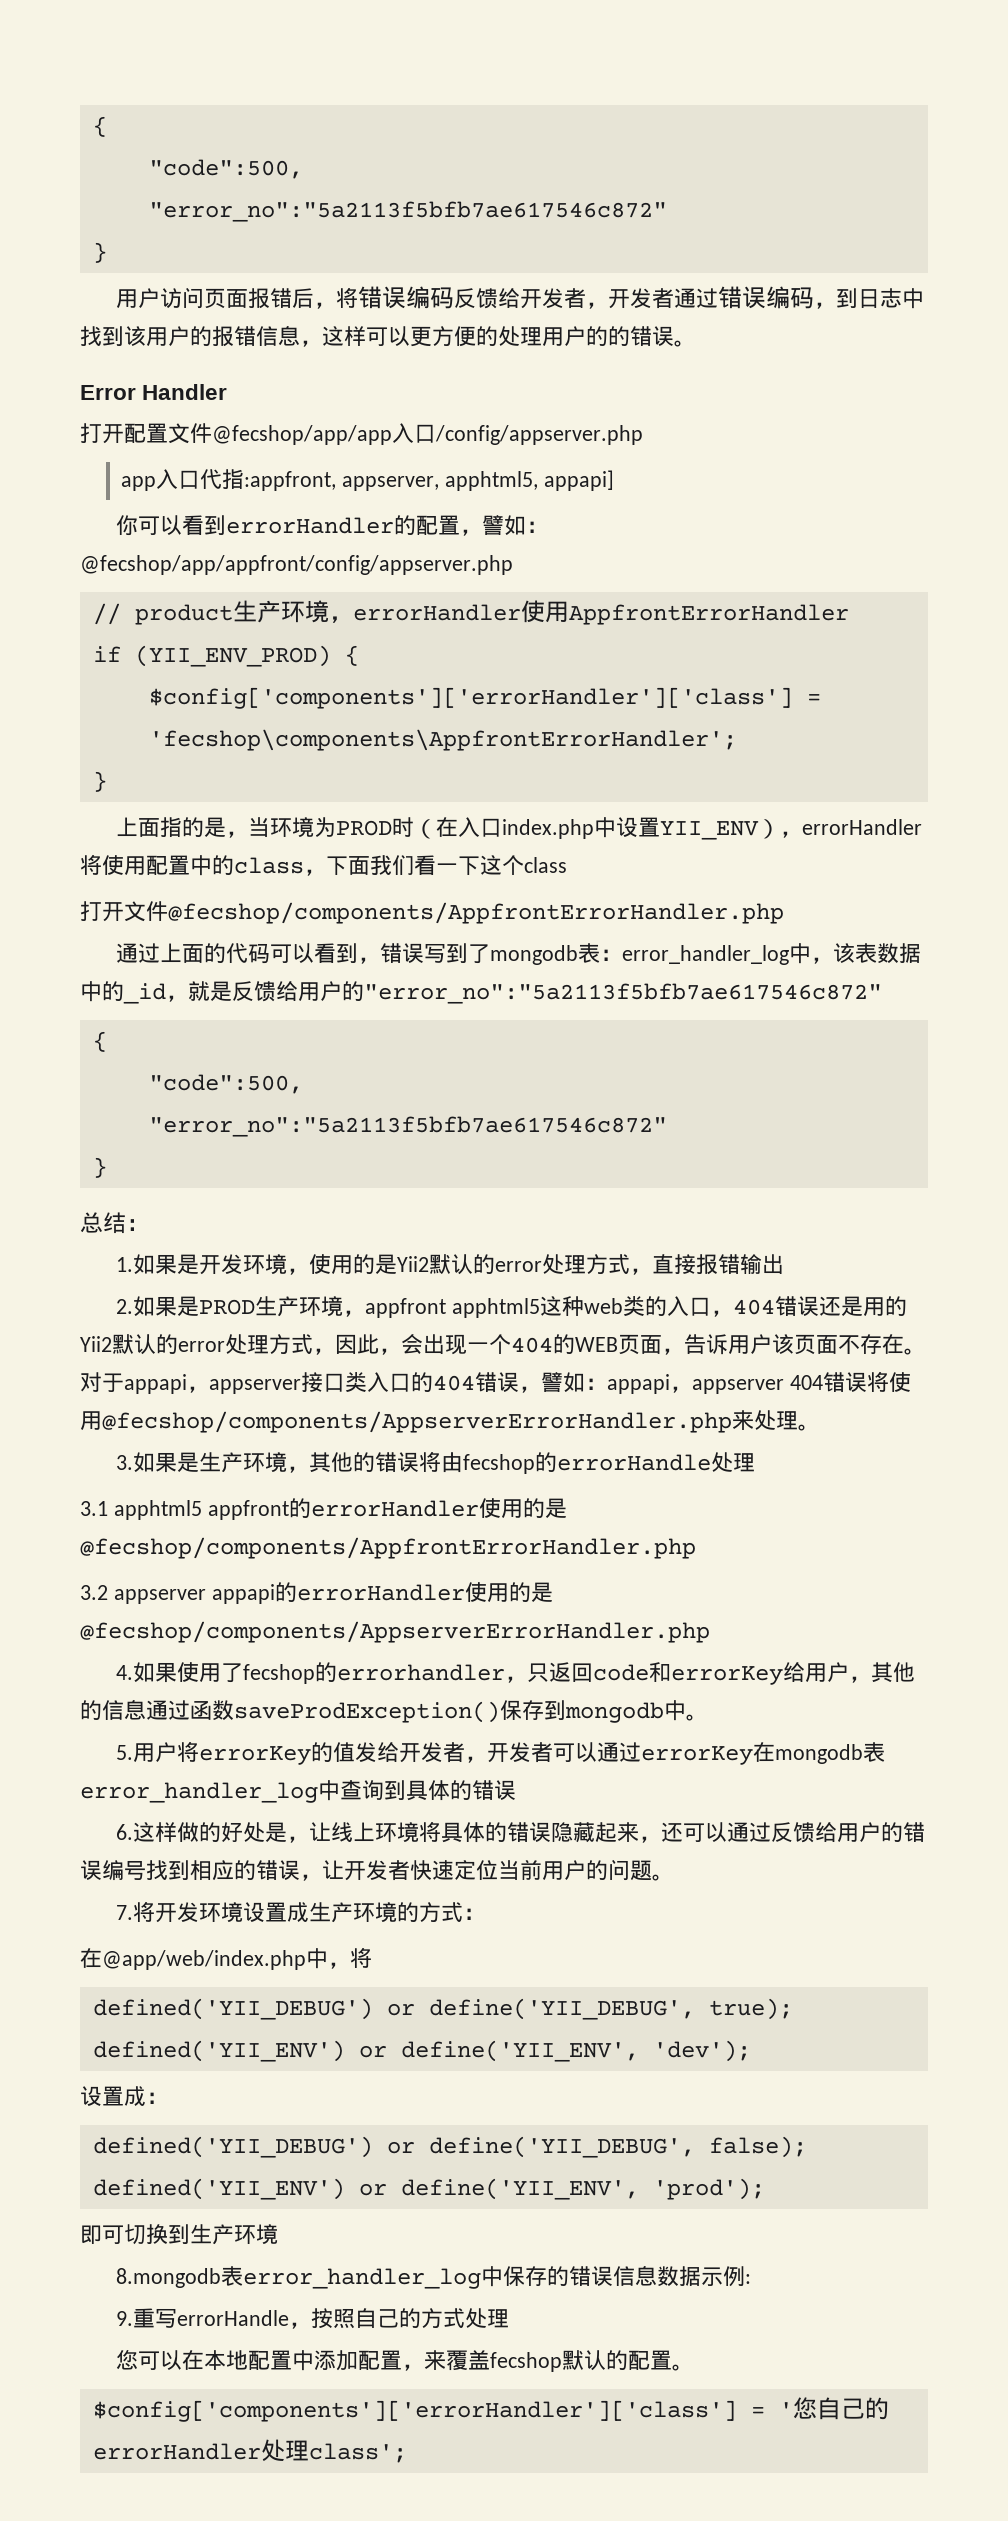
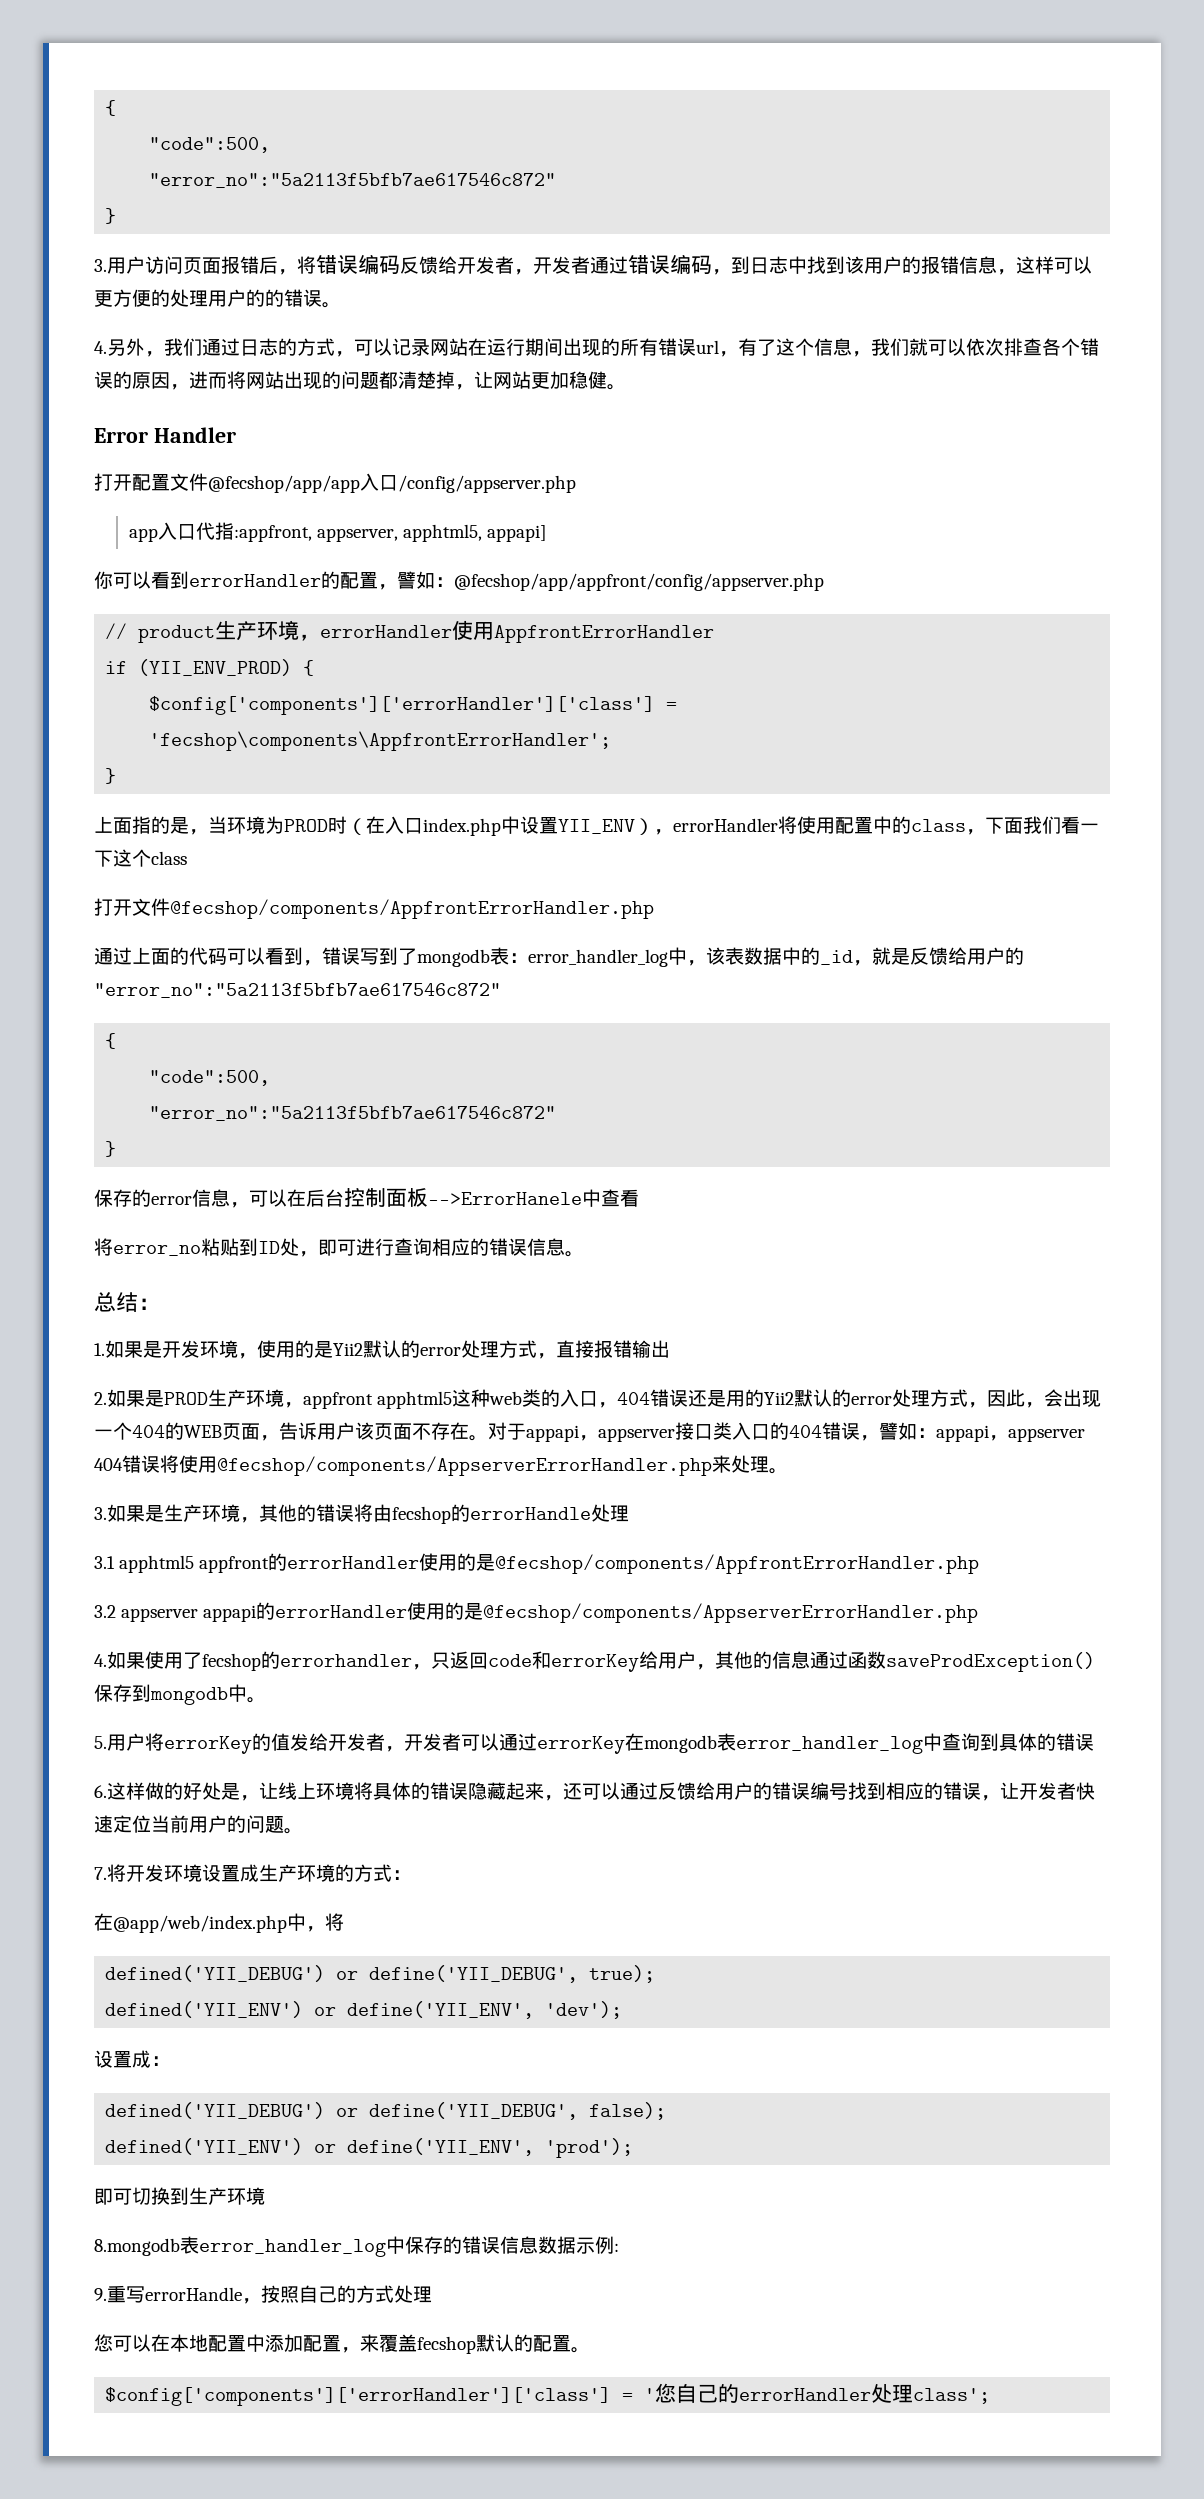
[92,116,107,137] [148,159,303,179] [148,201,667,222] [92,242,107,263] { // "code":500, // "error_no":"5a2113f5bfb7ae617546c872" // } // -> [105,100,117,116] [149,137,271,153] [149,173,557,188] [105,208,117,224] [94,259,107,272] { // "code":500, // "error_no":"5a2113f5bfb7ae617546c872" // } // 3.
(696, 343) none -> [94,338,1099,357] [94,371,626,390] // 4.另外，我们通过日志的方式，可以记录网站在运行期间出现的所有错误url，有了这个信息，我们就可以依次排查各个错误的原因，进而将网站出现的问题都清楚掉，让网站更加稳健。
(107, 1167) none -> [94,1188,639,1208] [94,1238,584,1257] // 保存的error信息，可以在后台控制面板-->ErrorHanele中查看 // 将error_no粘贴到ID处，即可进行查询相应的错误信息。

